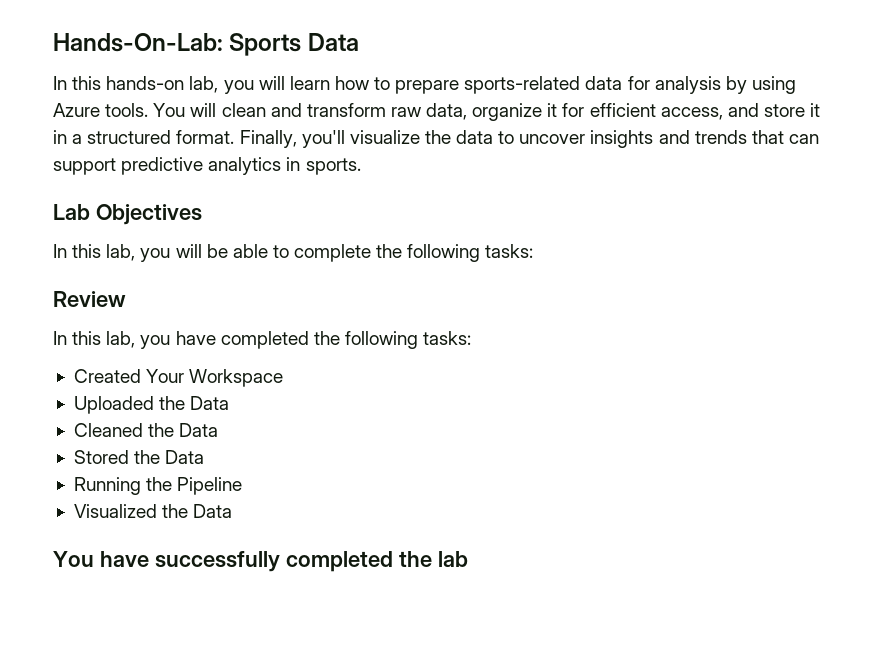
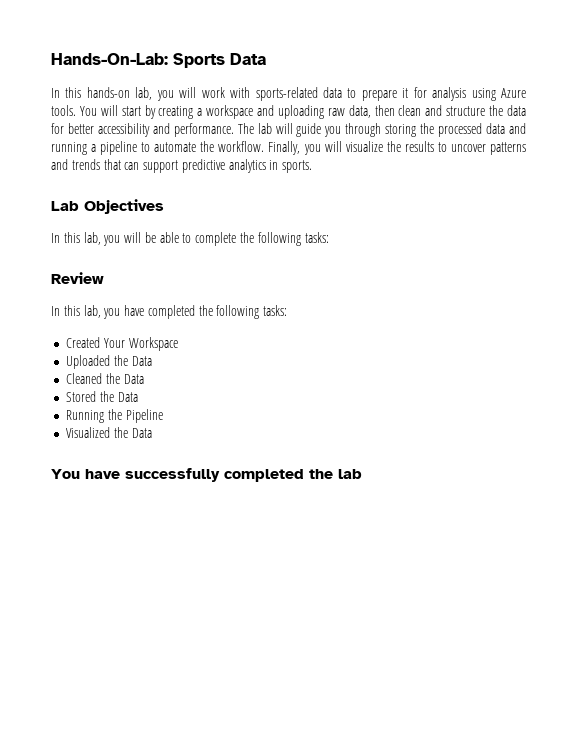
[289,76,623,94] learn how to prepare sports-related data -> [201,87,409,101] work with sports-related data to prepare it
[725,76,747,94] by -> (467, 94) none
[221,103,821,121] [53,130,345,148] clean and transform raw data, organize it for efficient access, and store it in a structured format. Finally, you'll -> [121,105,526,119] [51,123,526,137] [51,141,342,155] start by creating a workspace and uploading raw data, then clean and structure the data for better accessibility and performance. The lab will guide you through storing the processed data and running a pipeline to automate the workflow. Finally, you will
[456,130,494,144] data -> [404,141,434,152] results
[590,130,654,148] insights -> [489,142,526,155] patterns

